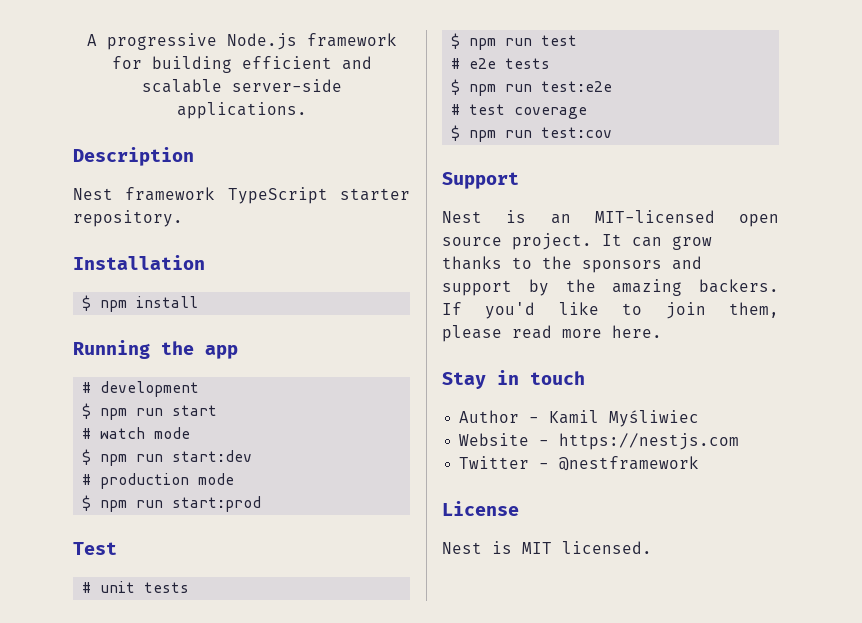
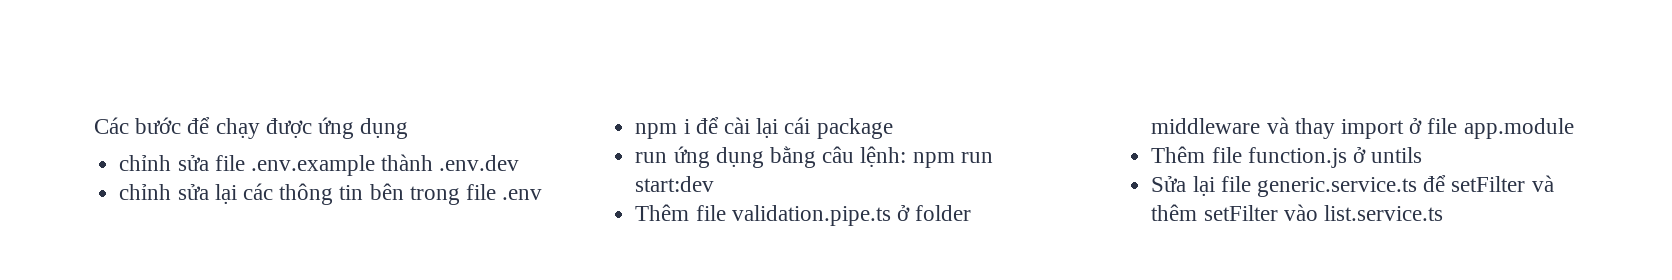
[86,33,397,50] [111,56,372,73] [141,79,342,93] [176,102,307,119] [73,147,194,166] [73,187,410,204] [73,210,183,227] [73,255,205,270] [82,295,199,312] [73,340,238,359] [82,381,200,397] [82,403,218,420] [82,427,191,439] [82,449,253,466] [82,473,235,489] [82,495,262,512] [73,542,117,555] [82,581,190,593] [451,33,578,50] [451,58,551,69] [451,79,613,96] [451,104,588,119] [451,125,613,142] [442,172,519,189] [442,210,779,227] [442,233,712,250] [442,256,702,273] [442,279,779,296] [442,302,779,319] [442,325,662,342] [442,370,585,389] [459,410,700,427] [459,433,740,450] [459,456,700,471] [442,501,519,516] [442,541,652,554] A progressive Node.js framework for building efficient and scalable server-side applications. // Description // Nest framework TypeScript starter repository. // Installation // $ npm install // Running the app // # development // $ npm run start // # watch mode // $ npm run start:dev // # production mode // $ npm run start:prod // Test // # unit tests // $ npm run test // # e2e tests // $ npm run test:e2e // # test coverage // $ npm run test:cov // Support // Nest is an MIT-licensed open source project. It can grow thanks to the sponsors and support by the amazing backers. If you'd like to join them, please read more here. // Stay in touch // Author - Kamil Myśliwiec // Website - https://nestjs.com // Twitter - @nestframework // License // Nest is MIT licensed. -> [94,117,409,139] [119,154,520,176] [119,183,543,205] [635,117,893,139] [635,146,993,168] [635,176,715,192] [635,204,972,226] [1151,117,1574,139] [1151,146,1423,168] [1151,175,1554,197] [1151,204,1443,221] Các bước để chạy được ứng dụng // chỉnh sửa file .env.example thành .env.dev // chỉnh sửa lại các thông tin bên trong file .env // npm i để cài lại cái package // run ứng dụng bằng câu lệnh: npm run start:dev // Thêm file validation.pipe.ts ở folder middleware và thay import ở file app.module // Thêm file function.js ở untils // Sửa lại file generic.service.ts để setFilter và thêm setFilter vào list.service.ts

